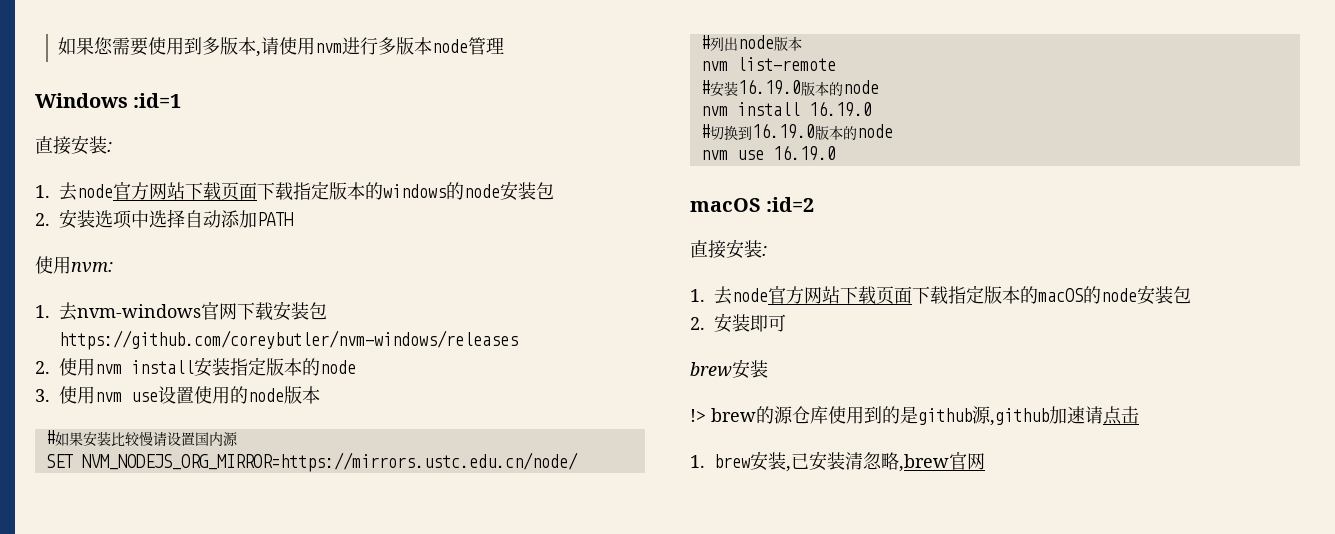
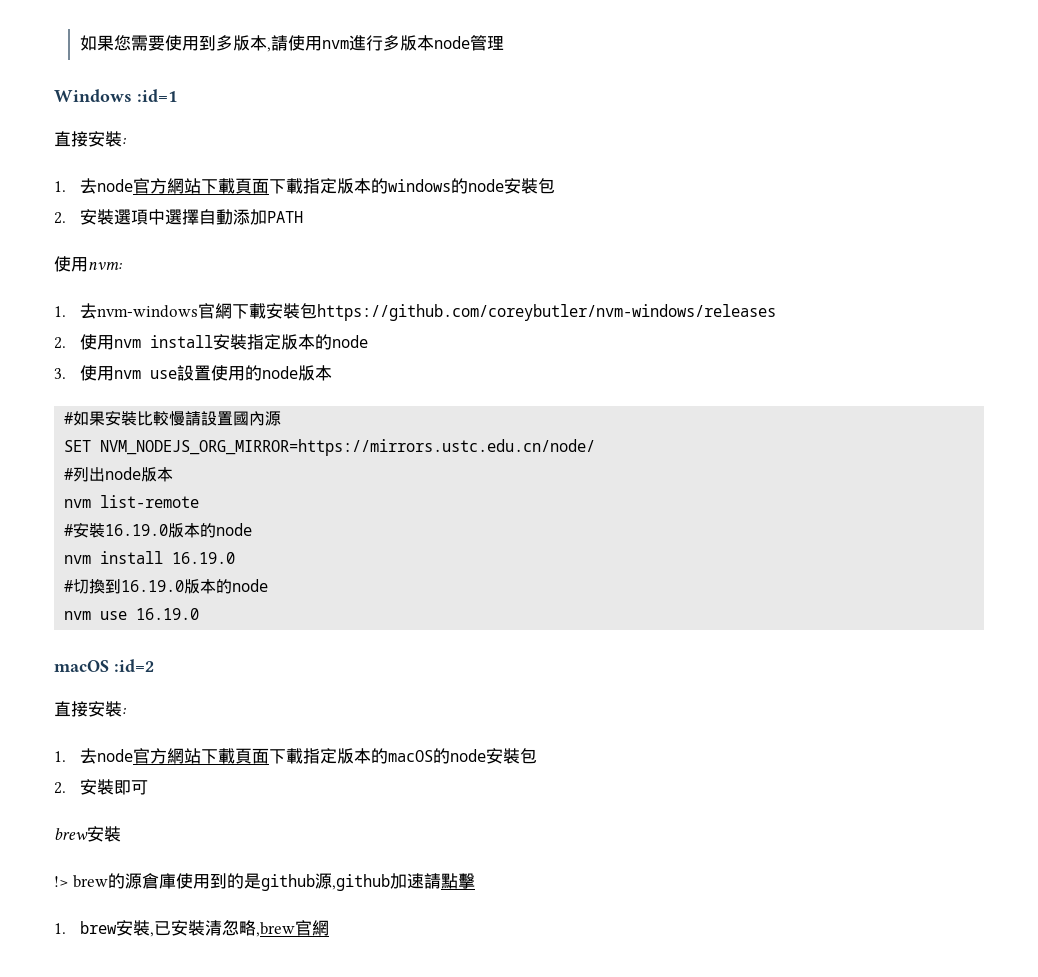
[261,37,361,55] 请使用nvm进 -> [270,35,366,51] 請使用nvm進
[89,136,112,154] [35,182,293,201] 装: // 1.去node官方网站下载页面下载 -> [105,131,126,147] [54,178,303,194] 裝: // 1.去node官方網站下載頁面下載
[518,182,554,200] [35,209,221,229] 装包 // 2.安装选项中选择自动 -> [520,178,555,194] [54,209,233,225] 裝包 // 2.安裝選項中選擇自動
[219,301,309,321] 网下载安装 -> [214,303,300,319] 網下載安裝
[212,358,230,376] 装 -> [229,334,247,350] 裝
[158,386,176,404] 设 -> [176,365,194,381] 設
[96,431,223,447] 装比较慢请设置国内 -> [121,411,266,426] 裝比較慢請設置國內
[723,81,738,96] 装 -> [89,523,106,538] 裝
[723,125,738,141] 换 -> [89,579,106,594] 換
[744,240,767,258] [690,286,948,305] 装: // 1.去node官方网站下载页面下载 -> [105,701,126,717] [54,748,303,764] 裝: // 1.去node官方網站下載頁面下載
[1155,286,1191,304] [690,313,750,333] 装包 // 2.安装 -> [502,748,537,764] [54,779,114,795] 裝包 // 2.安裝
[750,360,768,378] 装 -> [104,826,121,842] 裝
[792,406,828,424] 仓库 -> [141,873,176,889] 倉庫
[1085,406,1139,425] 请点击 -> [423,873,475,889] 請點擊
[768,452,786,470] 装 -> [132,920,150,936] 裝
[827,452,845,470] 装 -> [187,920,205,936] 裝
[967,453,985,470] 网 -> [311,920,329,936] 網

